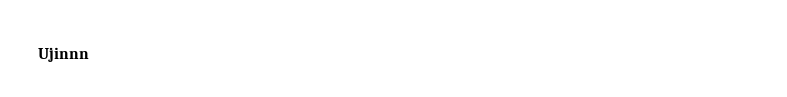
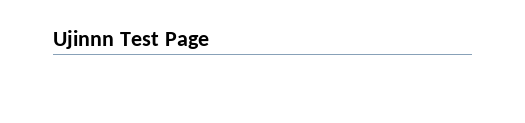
(89, 54) none -> [119,32,209,49] Test Page

